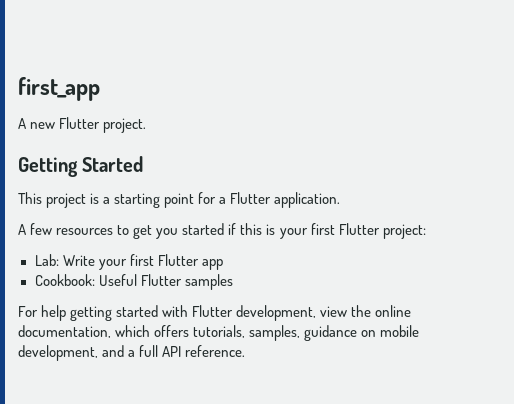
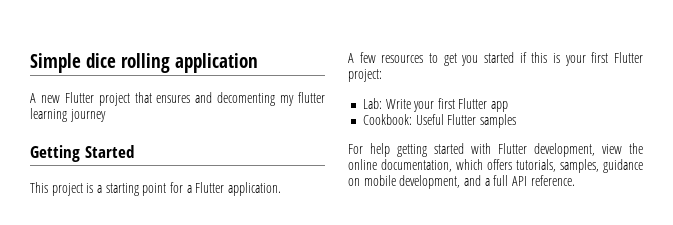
[18,77,100,101] first_app -> [30,53,259,73] Simple dice rolling application
[103,118,147,133] project. -> [98,92,325,106] [30,108,106,122] project that ensures and decomenting my flutter learning journey

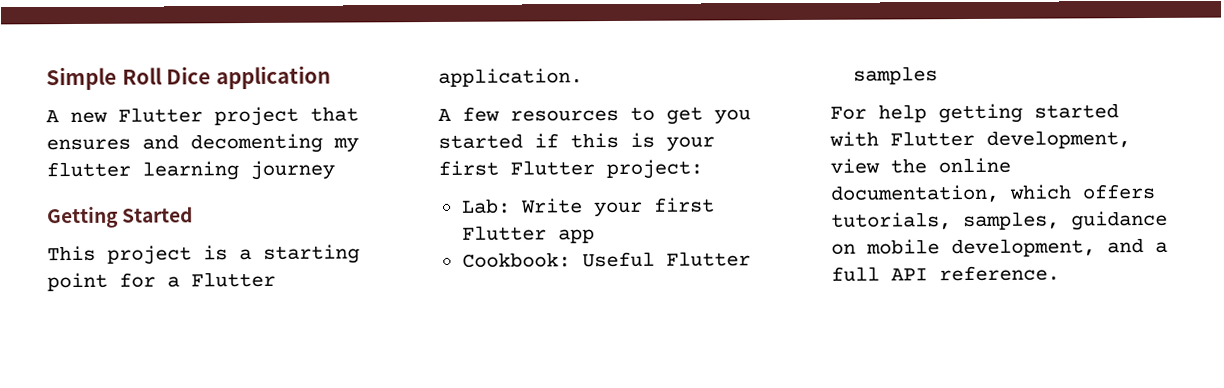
[86,53,171,73] dice rolling -> [121,66,212,85] Roll Dice

